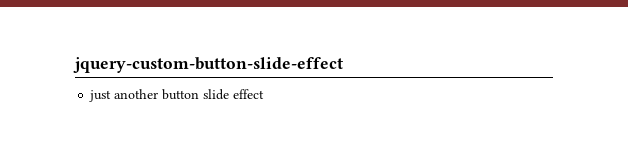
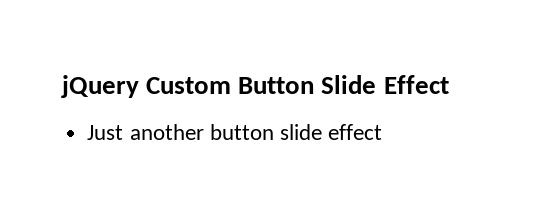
[73,57,343,73] [89,90,112,102] jquery-custom-button-slide-effect // just -> [61,75,449,98] [87,125,124,140] jQuery Custom Button Slide Effect // Just

